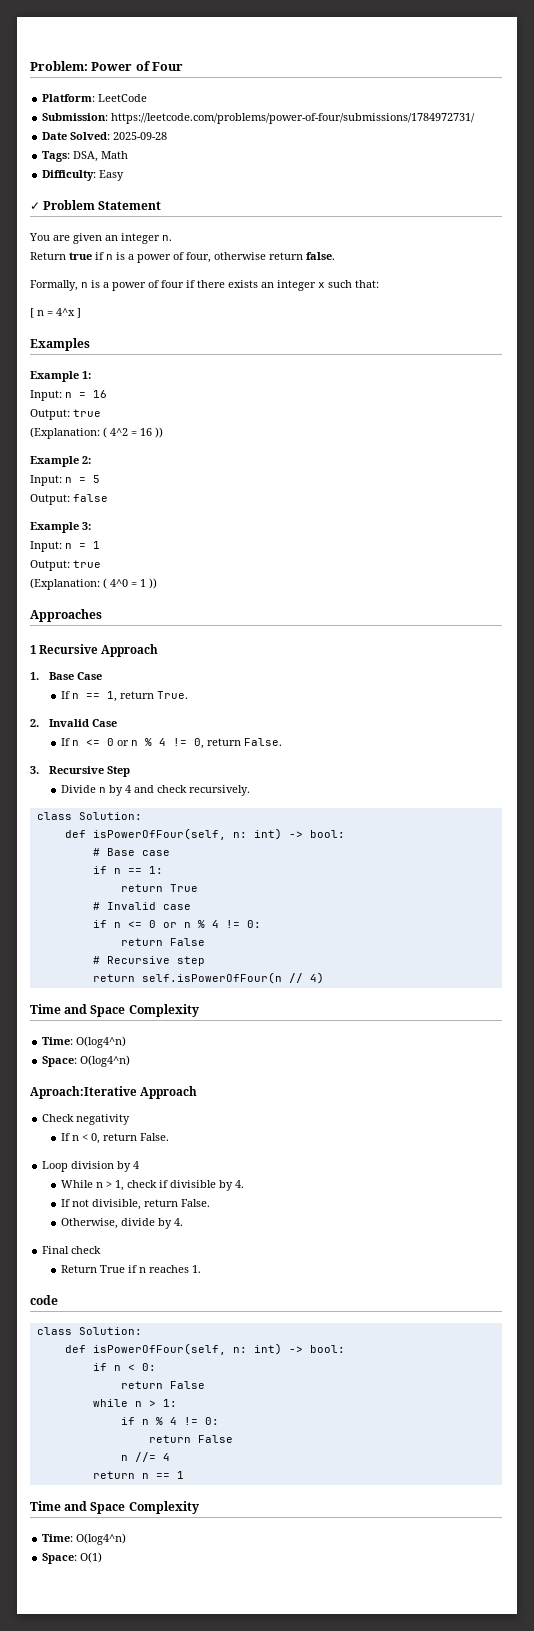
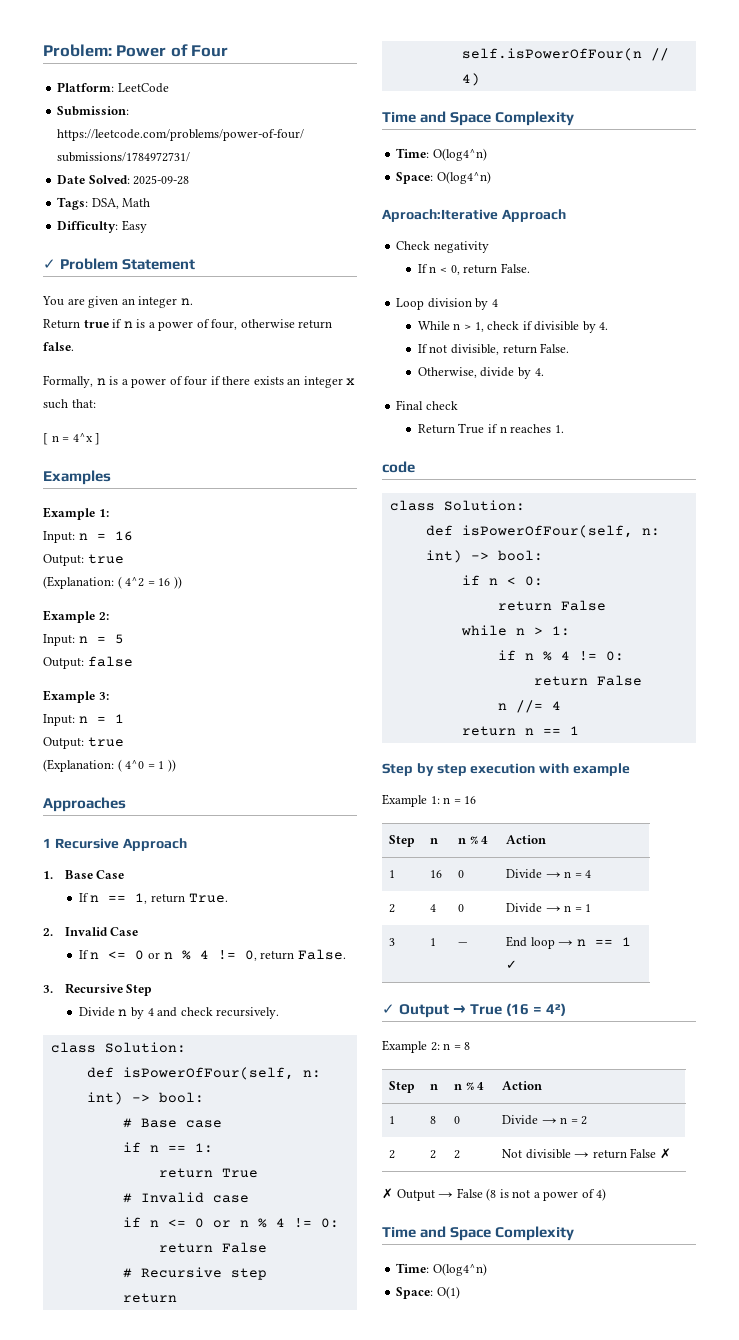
(184, 1475) none -> [382,763,630,776] [382,794,477,807] [389,835,416,847] [430,838,439,844] [458,836,489,844] [506,835,547,844] [389,870,396,878] [430,870,443,878] [458,870,465,878] [506,869,592,879] [389,904,396,913] [430,904,437,912] [458,904,465,912] [506,903,592,913] [389,938,396,946] [430,938,437,946] [458,942,469,946] [506,936,631,949] [506,960,518,969] [382,1003,567,1018] [382,1040,471,1053] [389,1081,416,1093] [430,1084,439,1090] [454,1082,485,1090] [502,1081,543,1090] [389,1116,396,1124] [430,1116,437,1124] [454,1116,461,1124] [502,1115,588,1125] [389,1150,396,1159] [430,1150,437,1159] [454,1150,461,1159] [502,1148,671,1159] [382,1188,607,1201] // Step by step execution with example // Example 1: n = 16 // Step | n | n % 4 | Action // 1 | 16 | 0 | Divide → n = 4 // 2 | 4 | 0 | Divide → n = 1 // 3 | 1 | — | End loop → n == 1 ✓ // ✓ Output → True (16 = 4²) // Example 2: n = 8 // Step | n | n % 4 | Action // 1 | 8 | 0 | Divide → n = 2 // 2 | 2 | 2 | Not divisible → return False ✗ // ✗ Output → False (8 is not a power of 4)

